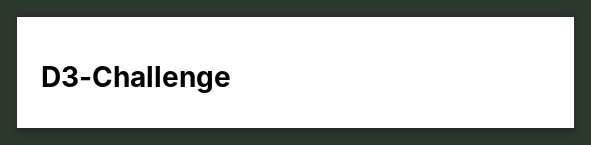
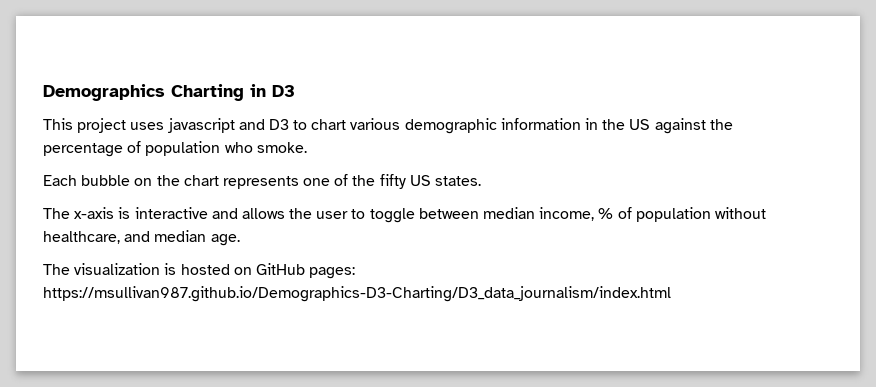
[41,66,231,93] D3-Challenge -> [43,84,295,101] [43,118,733,134] [43,141,307,157] [43,174,482,189] [43,207,766,223] [43,230,240,246] [43,263,356,279] [43,286,671,302] Demographics Charting in D3 // This project uses javascript and D3 to chart various demographic information in the US against the percentage of population who smoke. // Each bubble on the chart represents one of the fifty US states. // The x-axis is interactive and allows the user to toggle between median income, % of population without healthcare, and median age. // The visualization is hosted on GitHub pages: https://msullivan987.github.io/Demographics-D3-Charting/D3_data_journalism/index.html

